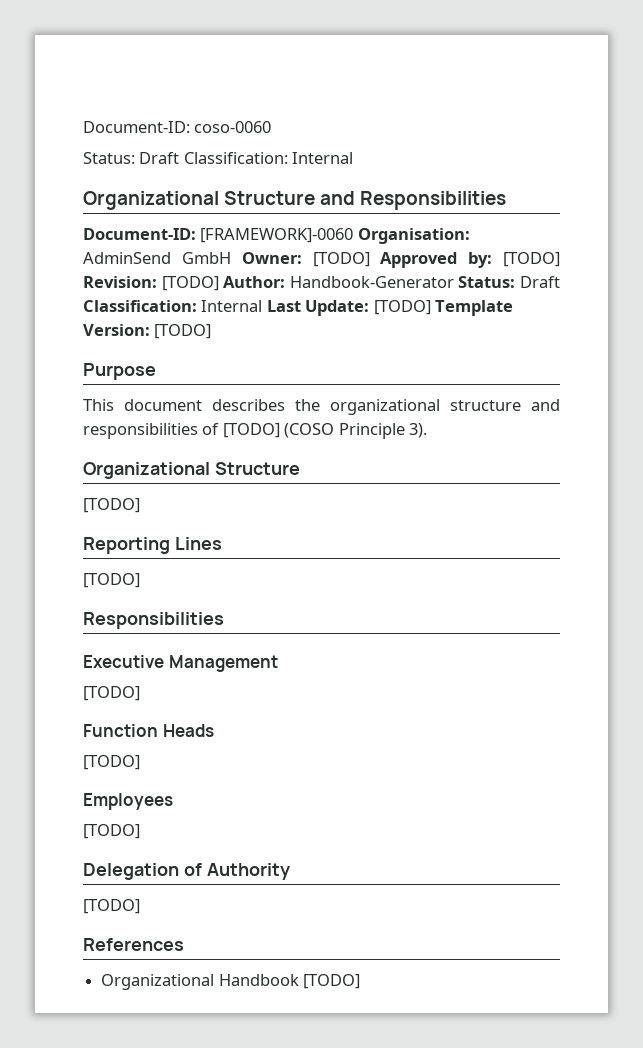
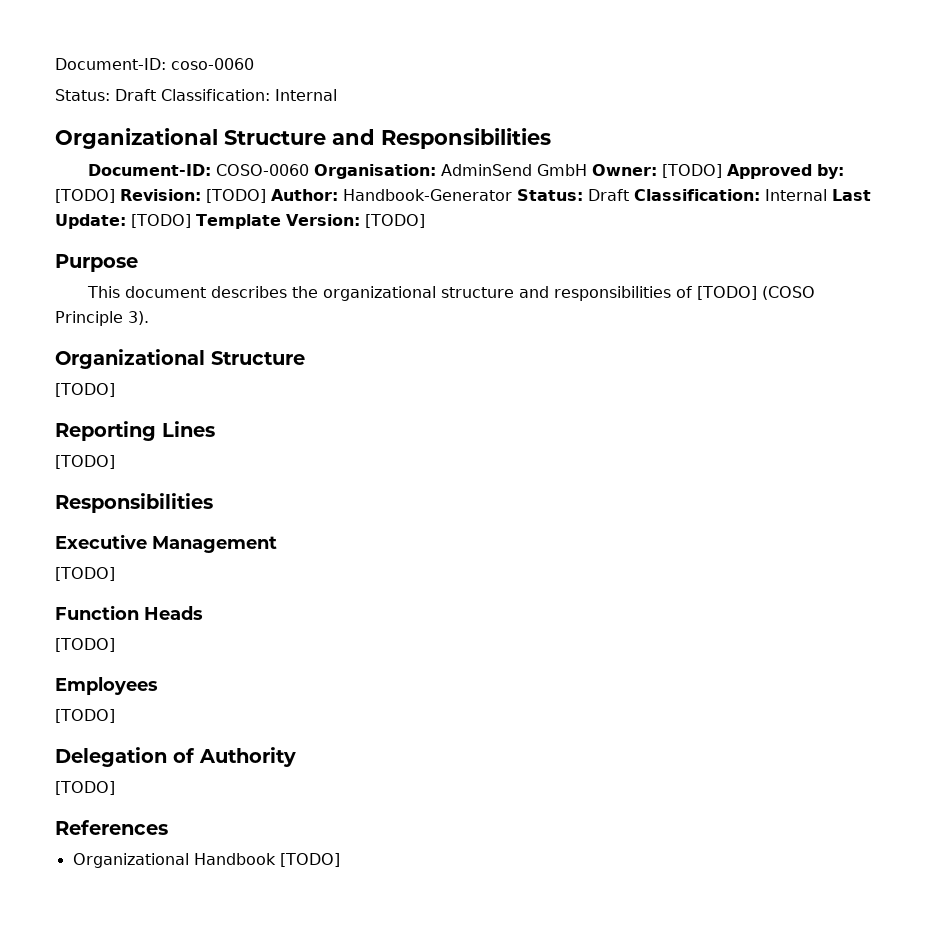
[200,228,354,243] [FRAMEWORK]-0060 -> [216,164,310,176] COSO-0060

